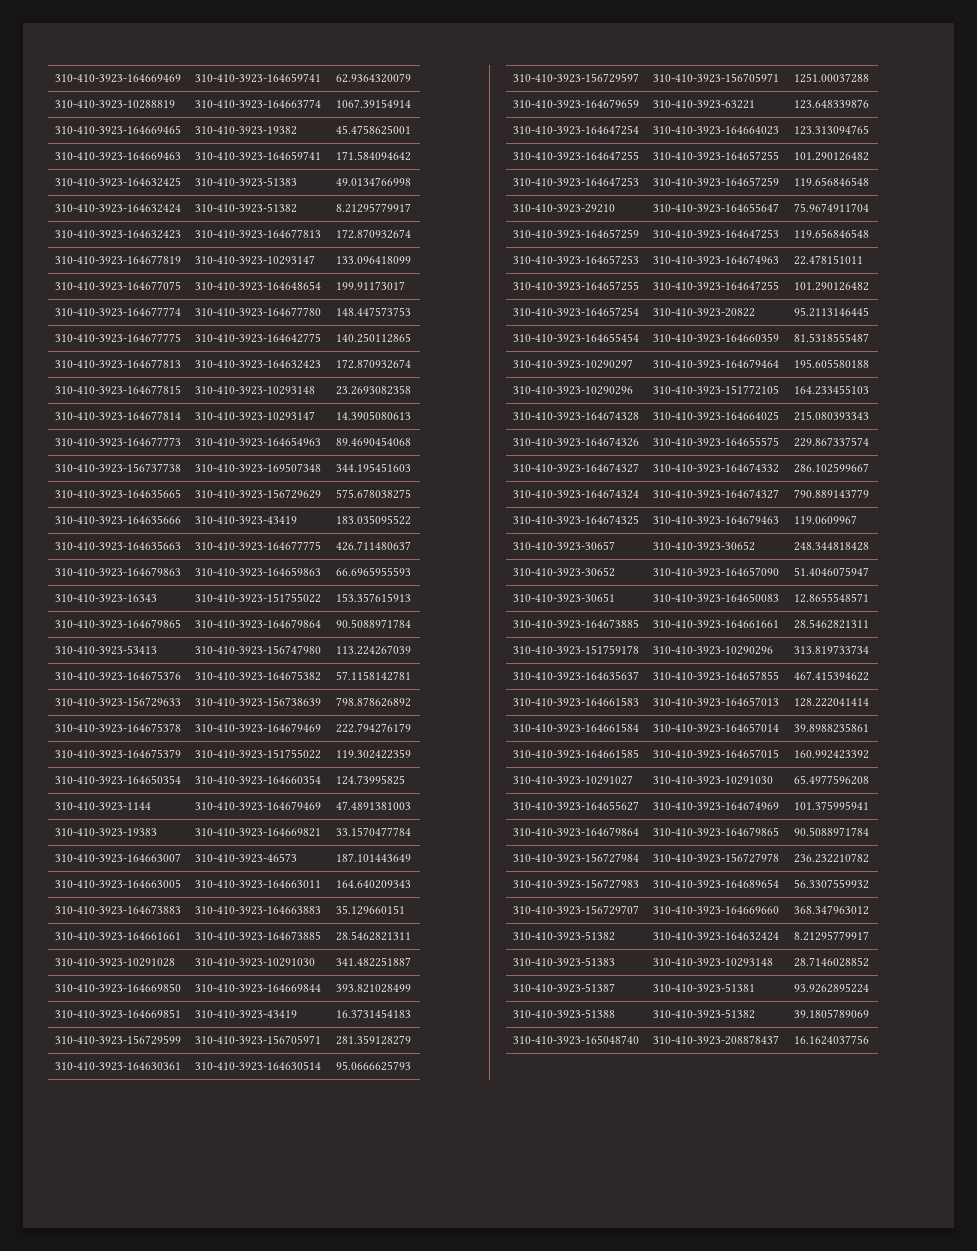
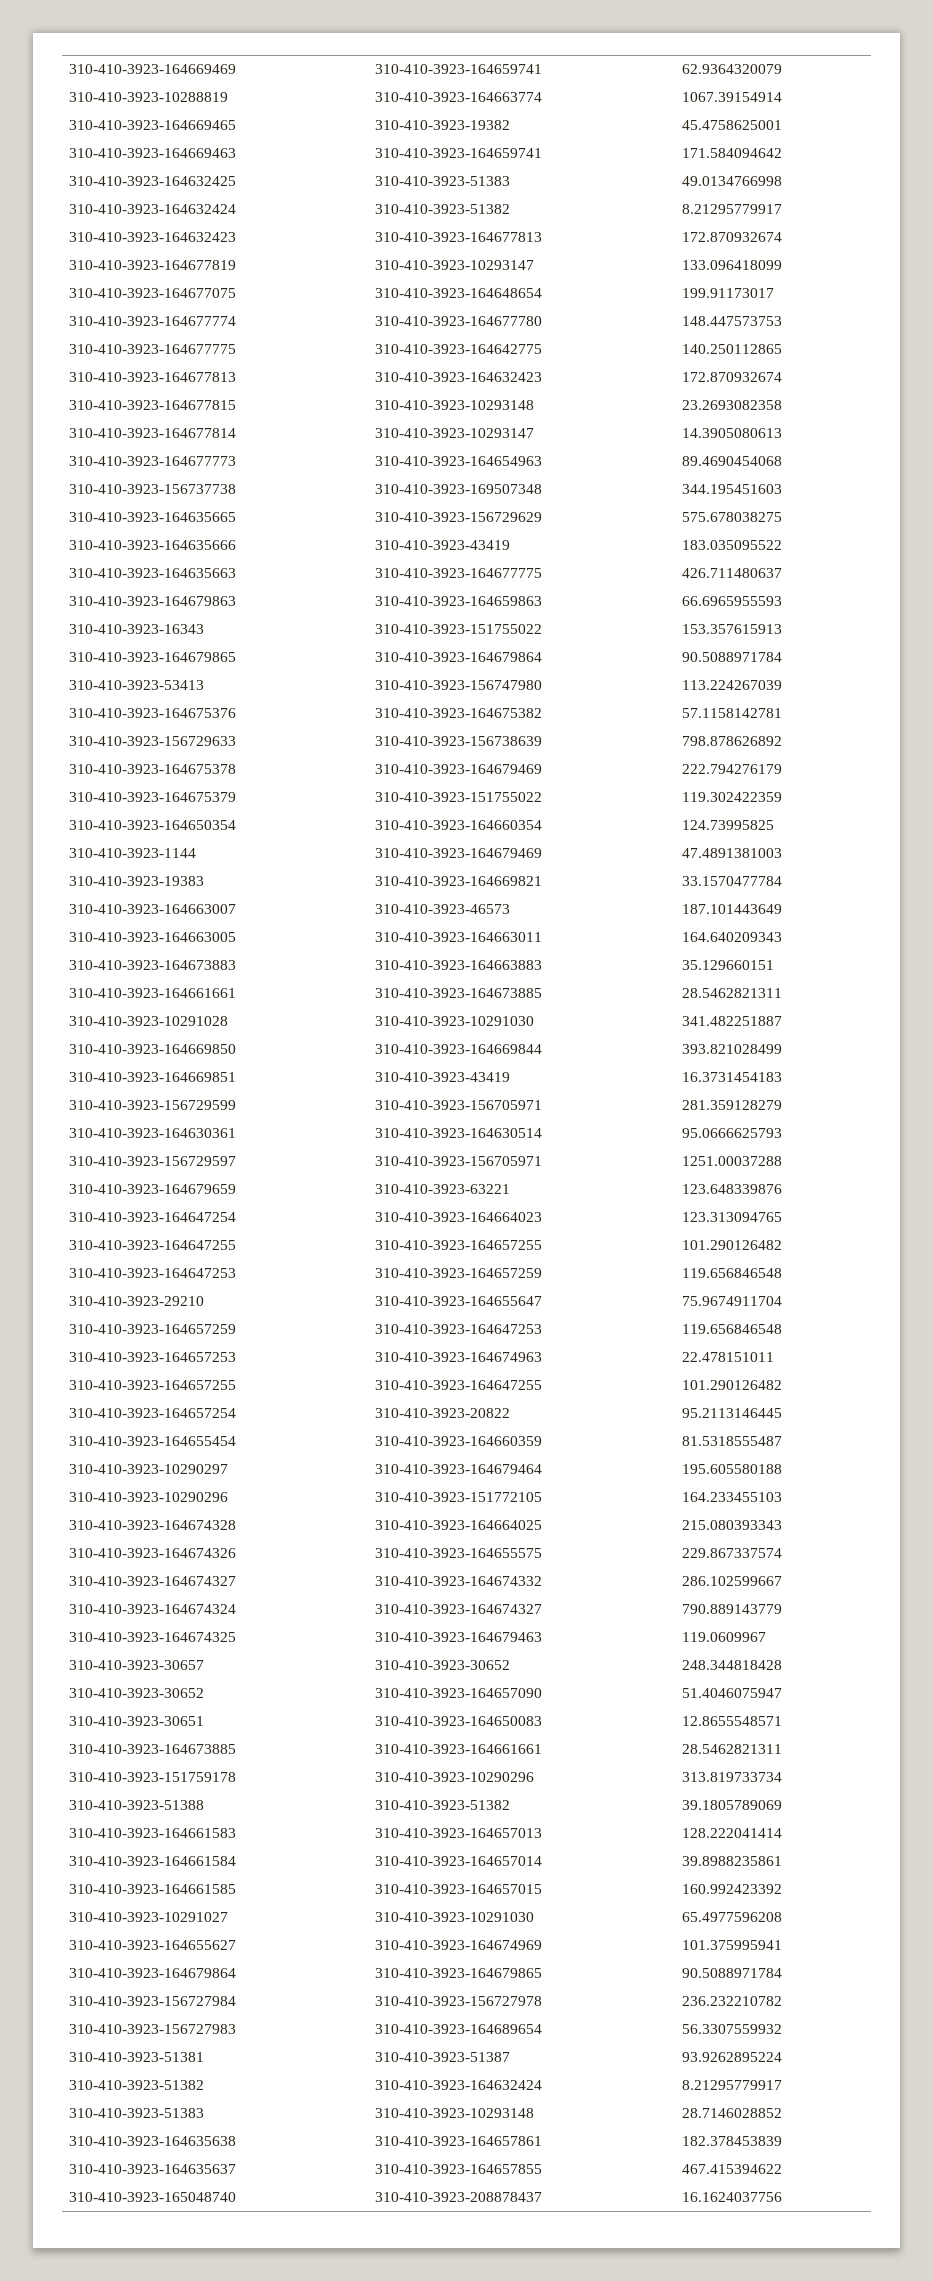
[512,671,639,681] [652,671,779,681] [793,671,869,681] 310-410-3923-164635637 | 310-410-3923-164657855 | 467.415394622 -> [69,1800,205,1810] [375,1800,511,1810] [682,1800,783,1810] 310-410-3923-51388 | 310-410-3923-51382 | 39.1805789069
[512,905,639,915] [652,906,779,915] [793,905,869,915] 310-410-3923-156729707 | 310-410-3923-164669660 | 368.347963012 -> [69,2052,205,2062] [375,2052,511,2062] [682,2052,783,2062] 310-410-3923-51381 | 310-410-3923-51387 | 93.9262895224
[512,983,615,993] [652,983,755,993] [793,983,869,993] [512,1009,615,1019] [652,1009,755,1019] [793,1009,869,1018] 310-410-3923-51387 | 310-410-3923-51381 | 93.9262895224 // 310-410-3923-51388 | 310-410-3923-51382 | 39.1805789069 -> [69,2136,237,2146] [375,2136,543,2146] [682,2136,783,2146] [69,2164,237,2174] [375,2164,543,2174] [682,2164,783,2174] 310-410-3923-164635638 | 310-410-3923-164657861 | 182.378453839 // 310-410-3923-164635637 | 310-410-3923-164657855 | 467.415394622

